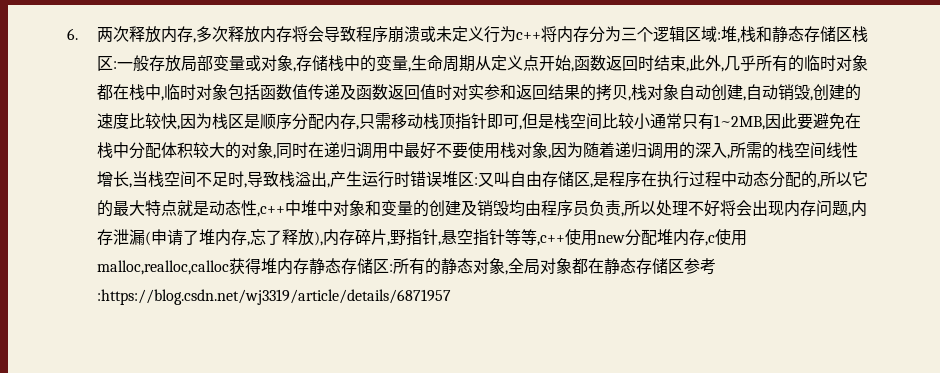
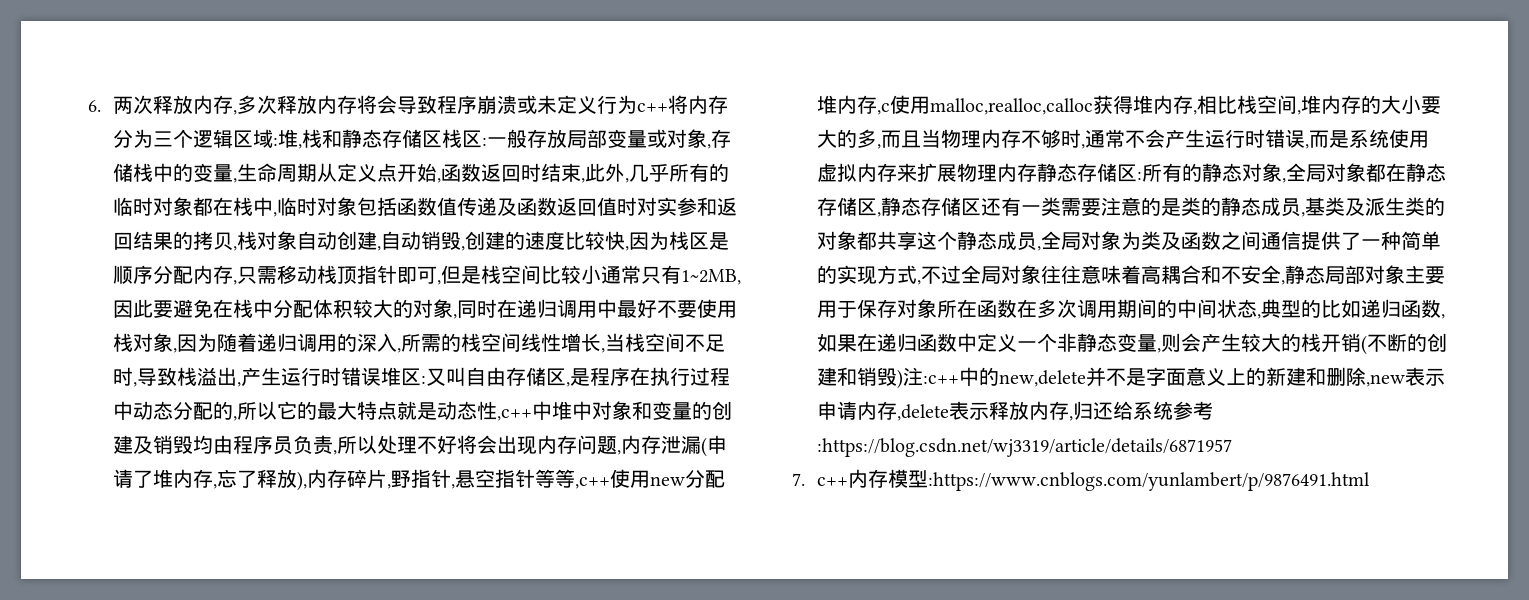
(310, 266) none -> [1193,95,1442,115] [817,129,1430,149] [817,163,1038,182] ,相比栈空间,堆内存的大小要大的多,而且当物理内存不够时,通常不会产生运行时错误,而是系统使用虚拟内存来扩展物理内存
[684,258,717,275] [97,289,452,305] 参考:https://blog.csdn.net/wj3319/article/details/6871957 -> [877,197,1446,217] [817,231,1442,251] [817,265,1446,285] [817,299,1446,319] [817,333,1448,355] [817,367,1446,389] [817,401,1214,421] [817,438,1233,457] [792,469,1371,491] ,静态存储区还有一类需要注意的是类的静态成员,基类及派生类的对象都共享这个静态成员,全局对象为类及函数之间通信提供了一种简单的实现方式,不过全局对象往往意味着高耦合和不安全,静态局部对象主要用于保存对象所在函数在多次调用期间的中间状态,典型的比如递归函数,如果在递归函数中定义一个非静态变量,则会产生较大的栈开销(不断的创建和销毁)注:c++中的new,delete并不是字面意义上的新建和删除,new表示申请内存,delete表示释放内存,归还给系统参考:https://blog.csdn.net/wj3319/article/details/6871957 // 7. c++内存模型:https://www.cnblogs.com/yunlambert/p/9876491.html

